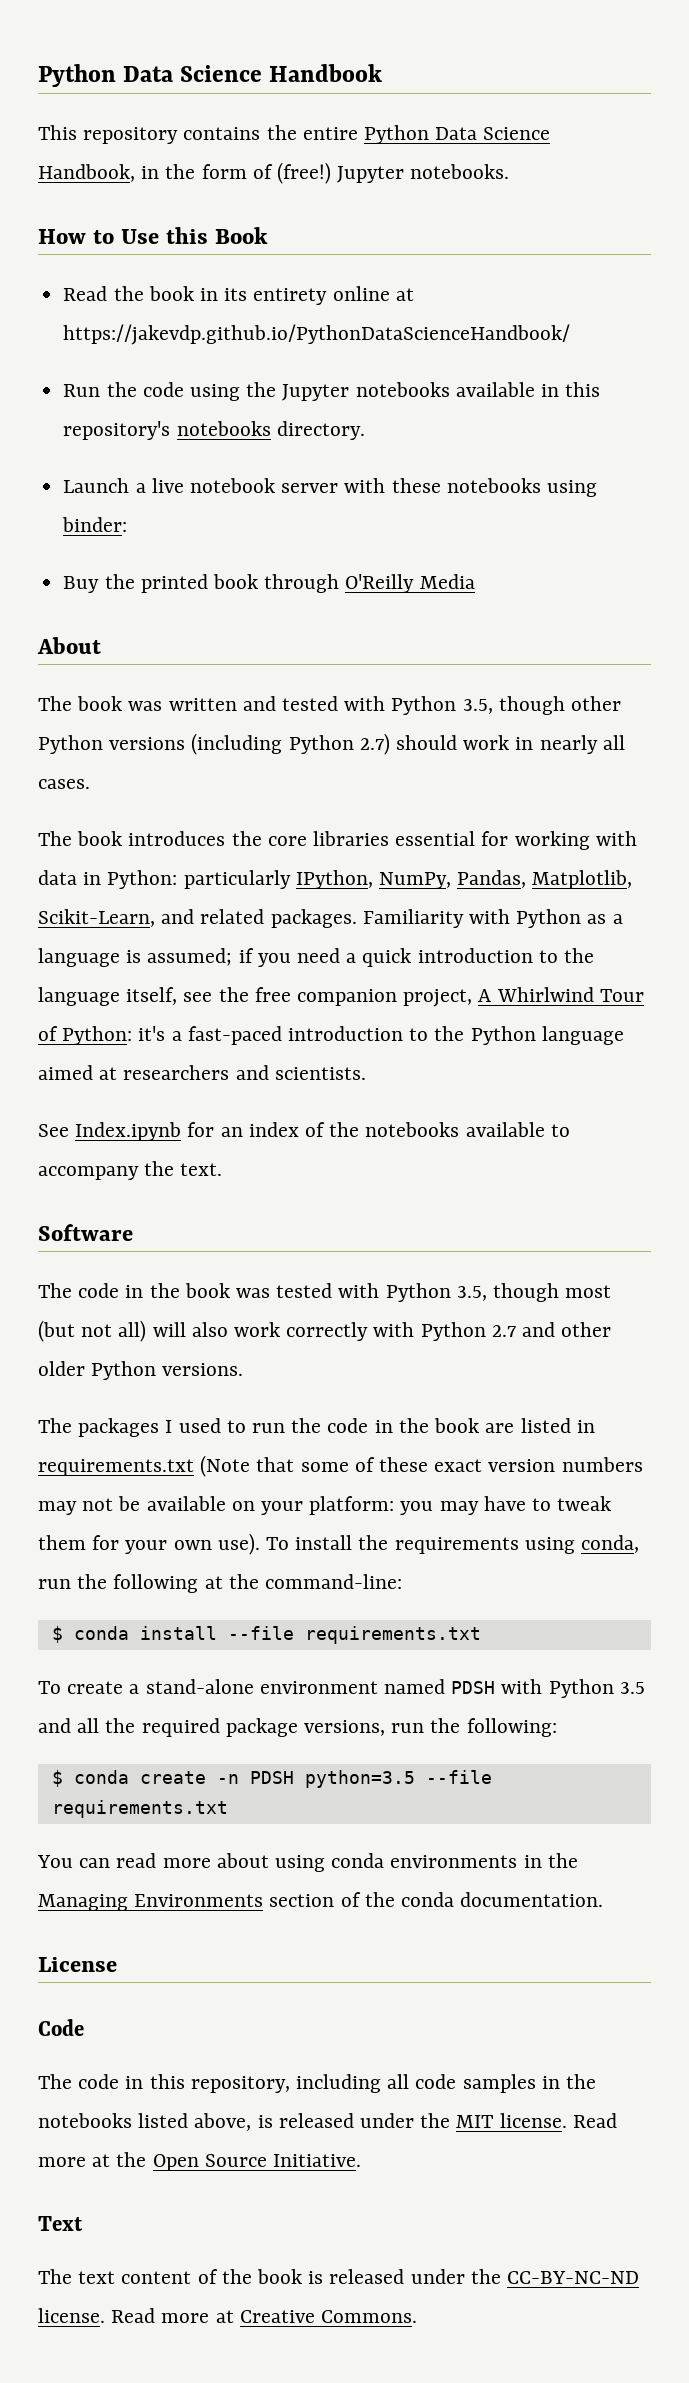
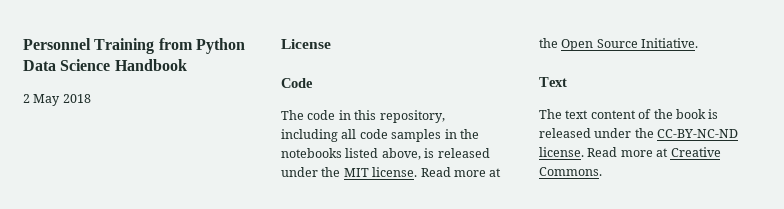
(38, 75) none -> [23,38,193,54] Personnel Training from
[38,125,551,144] [38,162,510,184] [38,227,268,244] [63,286,414,305] [63,324,571,345] [63,382,601,401] [63,421,365,440] [63,478,597,497] [62,517,128,532] [63,574,475,593] [37,637,101,654] [38,696,622,715] [38,733,625,755] [38,779,90,789] [38,831,637,850] [38,870,633,889] [38,909,623,928] [38,948,595,967] [38,987,644,1007] [38,1026,624,1045] [38,1065,366,1080] [38,1122,570,1141] [38,1161,223,1180] [38,1224,133,1241] [38,1283,612,1302] [38,1320,612,1342] [38,1361,244,1380] [38,1418,595,1437] [38,1455,643,1477] [38,1496,612,1515] [38,1533,640,1555] [38,1574,403,1593] [51,1626,481,1644] [38,1679,645,1698] [38,1718,557,1737] [51,1770,492,1788] [51,1800,228,1818] [37,1853,578,1872] [38,1892,604,1911] This repository contains the entire Python Data Science Handbook, in the form of (free!) Jupyter notebooks. // How to Use this Book // Read the book in its entirety online at https://jakevdp.github.io/PythonDataScienceHandbook/ // Run the code using the Jupyter notebooks available in this repository's notebooks directory. // Launch a live notebook server with these notebooks using binder: // Buy the printed book through O'Reilly Media // About // The book was written and tested with Python 3.5, though other Python versions (including Python 2.7) should work in nearly all cases. // The book introduces the core libraries essential for working with data in Python: particularly IPython, NumPy, Pandas, Matplotlib, Scikit-Learn, and related packages. Familiarity with Python as a language is assumed; if you need a quick introduction to the language itself, see the free companion project, A Whirlwind Tour of Python: it's a fast-paced introduction to the Python language aimed at researchers and scientists. // See Index.ipynb for an index of the notebooks available to accompany the text. // Software // The code in the book was tested with Python 3.5, though most (but not all) will also work correctly with Python 2.7 and other older Python versions. // The packages I used to run the code in the book are listed in requirements.txt (Note that some of these exact version numbers may not be available on your platform: you may have to tweak them for your own use). To install the requirements using conda, run the following at the command-line: // $ conda install --file requirements.txt // To create a stand-alone environment named PDSH with Python 3.5 and all the required package versions, run the following: // $ conda create -n PDSH python=3.5 --file requirements.txt // You can read more about using conda environments in the Managing Environments section of the conda documentation. -> [23,94,91,106] 2 May 2018

